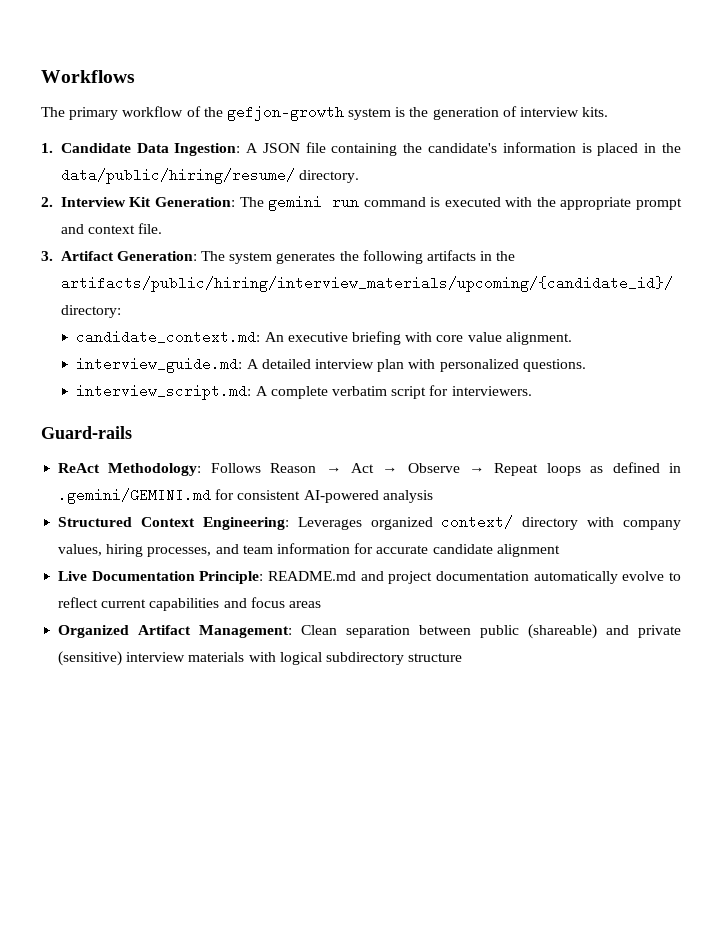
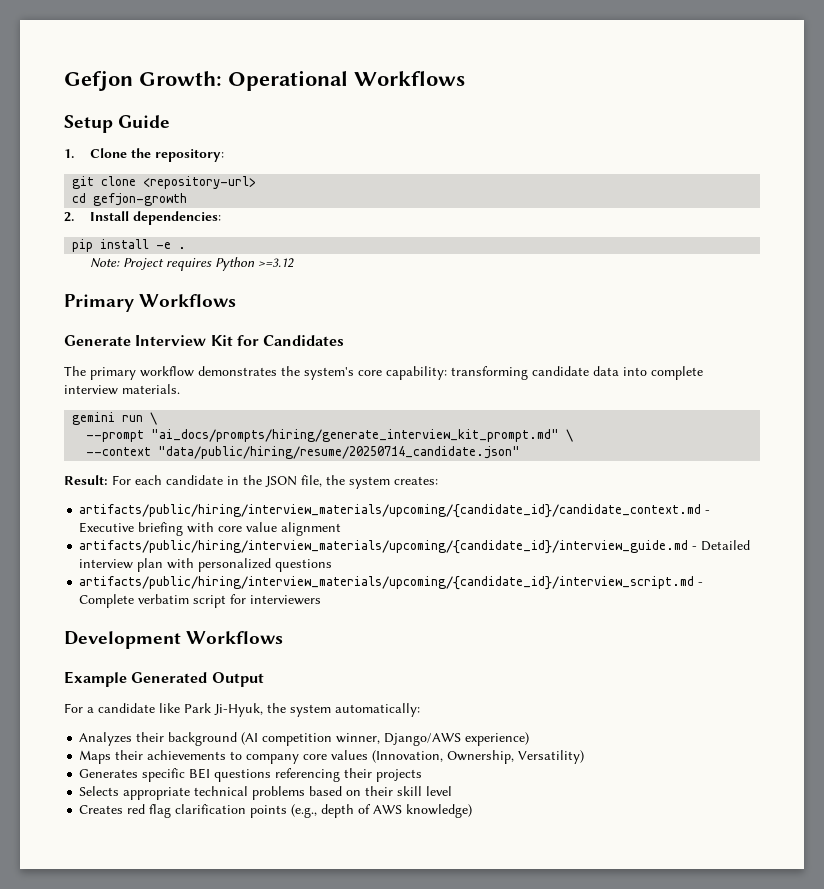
[41,70,135,83] [41,105,609,121] [41,142,682,156] [60,168,359,184] [41,195,683,211] [60,223,163,234] [41,250,516,264] [60,276,673,292] [60,305,121,318] [76,330,572,345] [76,357,586,373] [76,384,532,400] [41,426,132,439] [58,462,682,476] [58,488,433,504] [58,515,681,530] [58,543,560,557] [58,571,681,584] [58,597,321,611] [58,624,681,639] [58,651,463,666] Workflows // The primary workflow of the gefjon-growth system is the generation of interview kits. // 1. Candidate Data Ingestion: A JSON file containing the candidate's information is placed in the data/public/hiring/resume/ directory. // 2. Interview Kit Generation: The gemini run command is executed with the appropriate prompt and context file. // 3. Artifact Generation: The system generates the following artifacts in the artifacts/public/hiring/interview_materials/upcoming/{candidate_id}/ directory: // candidate_context.md: An executive briefing with core value alignment. // interview_guide.md: A detailed interview plan with personalized questions. // interview_script.md: A complete verbatim script for interviewers. // Guard-rails // ReAct Methodology: Follows Reason → Act → Observe → Repeat loops as defined in .gemini/GEMINI.md for consistent AI-powered analysis // Structured Context Engineering: Leverages organized context/ directory with company values, hiring processes, and team information for accurate candidate alignment // Live Documentation Principle: README.md and project documentation automatically evolve to reflect current capabilities and focus areas // Organized Artifact Management: Clean separation between public (shareable) and private (sensitive) interview materials with logical subdirectory structure -> [64,70,465,91] [64,115,171,133] [64,148,224,162] [72,176,257,189] [72,193,188,206] [64,211,221,225] [72,239,187,252] [89,257,294,271] [64,294,237,312] [64,335,345,346] [64,366,703,380] [64,384,180,395] [72,412,158,425] [86,429,574,442] [86,446,521,459] [64,475,438,489] [79,504,711,518] [79,522,342,536] [79,540,751,554] [79,558,333,572] [79,576,704,590] [79,594,322,608] [64,631,284,649] [64,671,264,687] [64,703,420,717] [79,732,530,746] [79,750,585,764] [79,768,423,782] [79,786,453,800] [79,804,473,818] Gefjon Growth: Operational Workflows // Setup Guide // 1. Clone the repository: // git clone <repository-url> // cd gefjon-growth // 2. Install dependencies: // pip install -e . // Note: Project requires Python >=3.12 // Primary Workflows // Generate Interview Kit for Candidates // The primary workflow demonstrates the system's core capability: transforming candidate data into complete interview materials. // gemini run \ // --prompt "ai_docs/prompts/hiring/generate_interview_kit_prompt.md" \ // --context "data/public/hiring/resume/20250714_candidate.json" // Result: For each candidate in the JSON file, the system creates: // artifacts/public/hiring/interview_materials/upcoming/{candidate_id}/candidate_context.md - Executive briefing with core value alignment // artifacts/public/hiring/interview_materials/upcoming/{candidate_id}/interview_guide.md - Detailed interview plan with personalized questions // artifacts/public/hiring/interview_materials/upcoming/{candidate_id}/interview_script.md - Complete verbatim script for interviewers // Development Workflows // Example Generated Output // For a candidate like Park Ji-Hyuk, the system automatically: // Analyzes their background (AI competition winner, Django/AWS experience) // Maps their achievements to company core values (Innovation, Ownership, Versatility) // Generates specific BEI questions referencing their projects // Selects appropriate technical problems based on their skill level // Creates red flag clarification points (e.g., depth of AWS knowledge)

